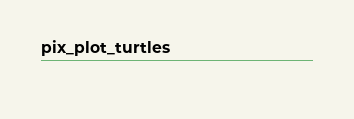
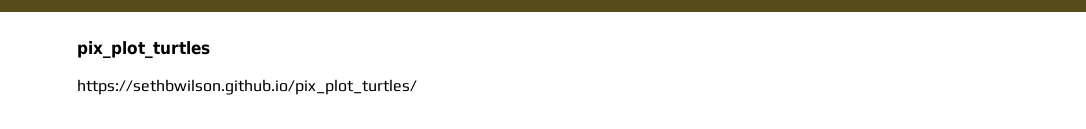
(170, 48) none -> [77,79,417,95] // https://sethbwilson.github.io/pix_plot_turtles/

